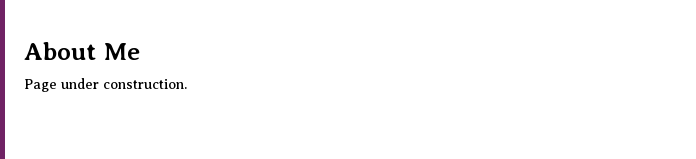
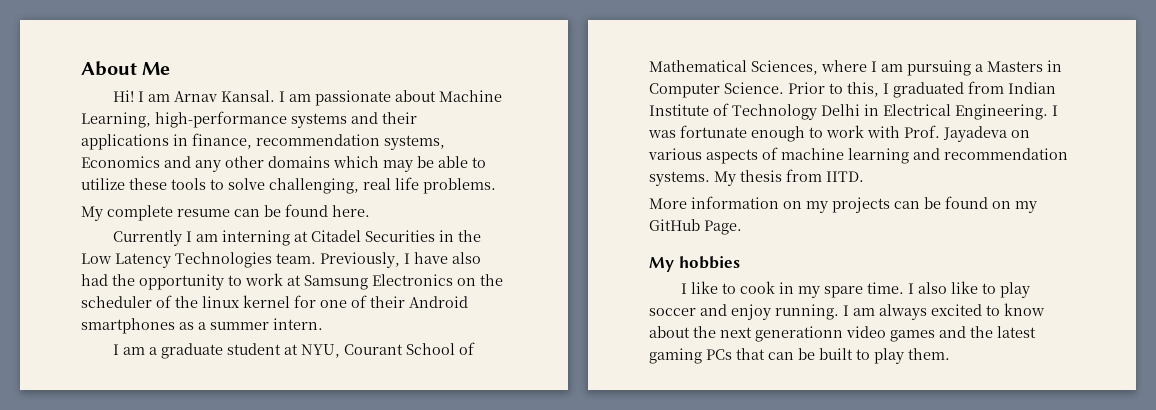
[24,78,187,92] Page under construction. -> [113,90,503,106] [81,111,417,128] [81,133,445,150] [81,156,486,172] [81,177,496,194] [81,204,370,221] [113,230,482,246] [81,252,481,268] [81,273,503,290] [81,295,468,308] [81,318,323,334] [113,342,476,359] [649,60,1062,76] [649,81,1056,98] [649,103,1058,120] [648,125,1030,142] [648,147,1068,164] [649,169,864,186] [649,196,1037,213] [649,219,742,235] [649,256,740,272] [681,281,1031,298] [649,303,1045,320] [649,326,1036,342] [649,348,950,364] Hi! I am Arnav Kansal. I am passionate about Machine Learning, high-performance systems and their applications in finance, recommendation systems, Economics and any other domains which may be able to utilize these tools to solve challenging, real life problems. // My complete resume can be found here. // Currently I am interning at Citadel Securities in the Low Latency Technologies team. Previously, I have also had the opportunity to work at Samsung Electronics on the scheduler of the linux kernel for one of their Android smartphones as a summer intern. // I am a graduate student at NYU, Courant School of Mathematical Sciences, where I am pursuing a Masters in Computer Science. Prior to this, I graduated from Indian Institute of Technology Delhi in Electrical Engineering. I was fortunate enough to work with Prof. Jayadeva on various aspects of machine learning and recommendation systems. My thesis from IITD. // More information on my projects can be found on my GitHub Page. // My hobbies // I like to cook in my spare time. I also like to play soccer and enjoy running. I am always excited to know about the next generationn video games and the latest gaming PCs that can be built to play them.

